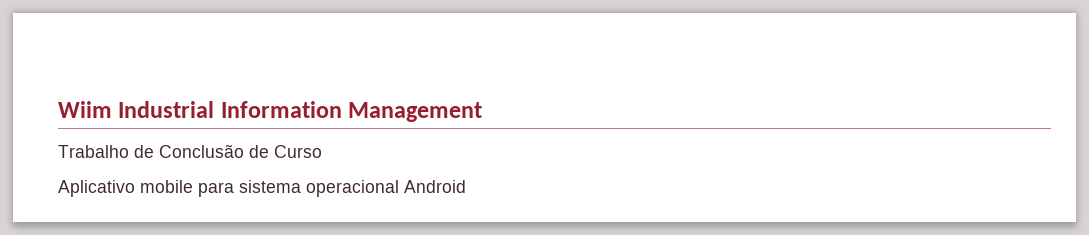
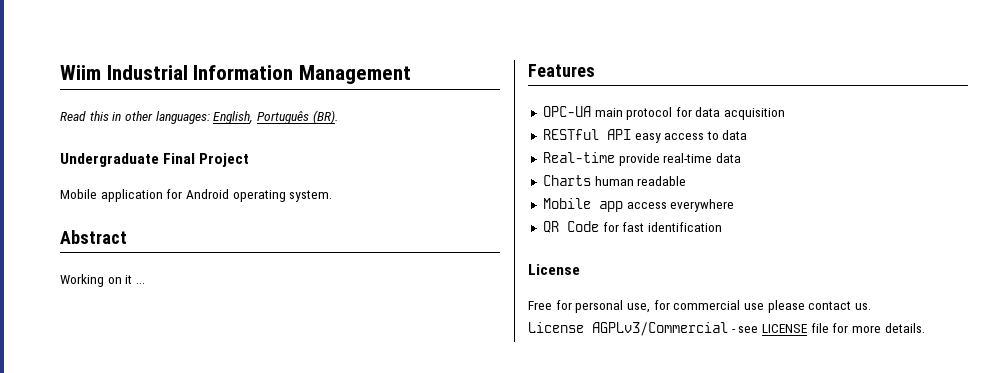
[58,144,322,158] [58,180,466,197] Trabalho de Conclusão de Curso // Aplicativo mobile para sistema operacional Android -> [60,110,338,124] [60,153,250,167] [60,189,333,202] [60,230,127,244] [60,274,145,287] [528,64,595,77] [542,106,786,120] [542,129,748,143] [542,152,741,166] [542,175,687,186] [542,198,735,212] [542,221,722,233] [528,264,580,275] [528,300,871,313] [528,322,925,336] Read this in other languages: English, Português (BR). // Undergraduate Final Project // Mobile application for Android operating system. // Abstract // Working on it ... // Features // OPC-UA main protocol for data acquisition // RESTful API easy access to data // Real-time provide real-time data // Charts human readable // Mobile app access everywhere // QR Code for fast identification // License // Free for personal use, for commercial use please contact us. // License AGPLv3/Commercial - see LICENSE file for more details.

